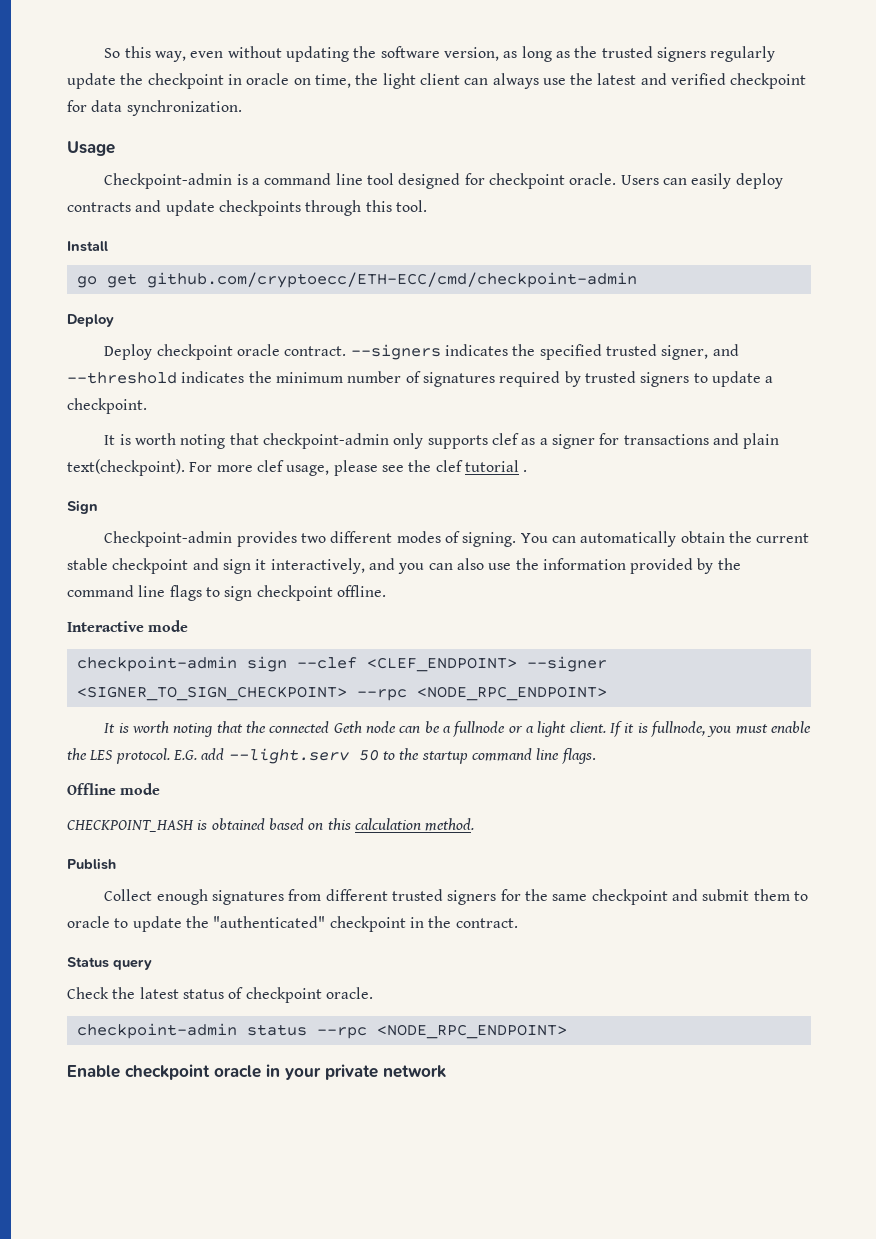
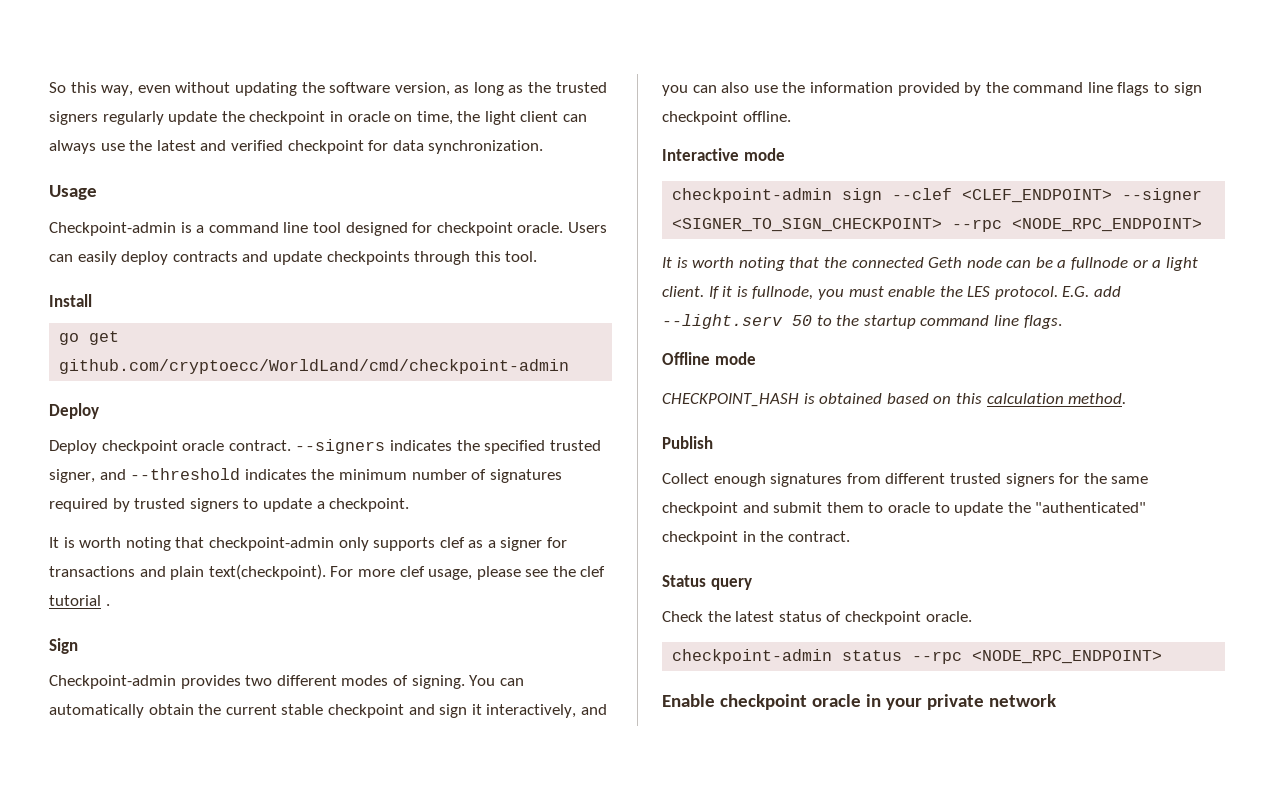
[146,272,637,288] github.com/cryptoecc/ETH-ECC/cmd/checkpoint-admin -> [59,359,570,374] github.com/cryptoecc/WorldLand/cmd/checkpoint-admin

